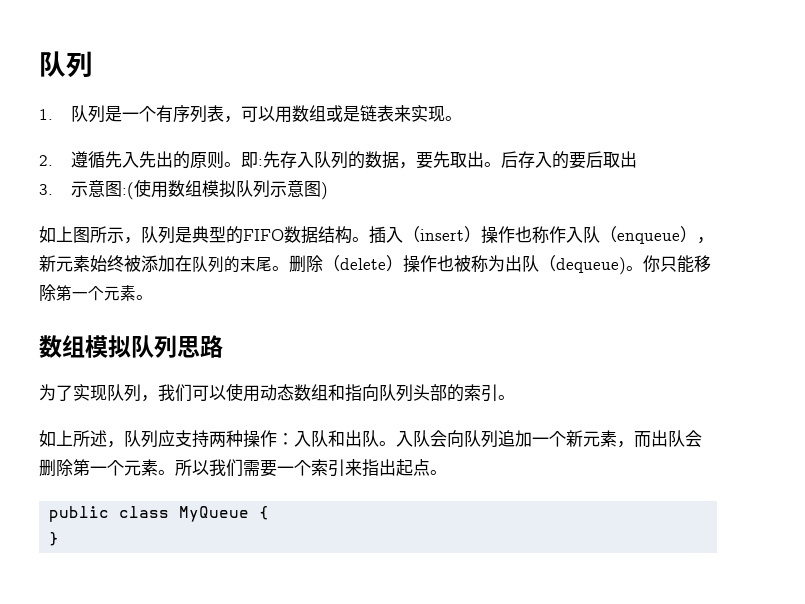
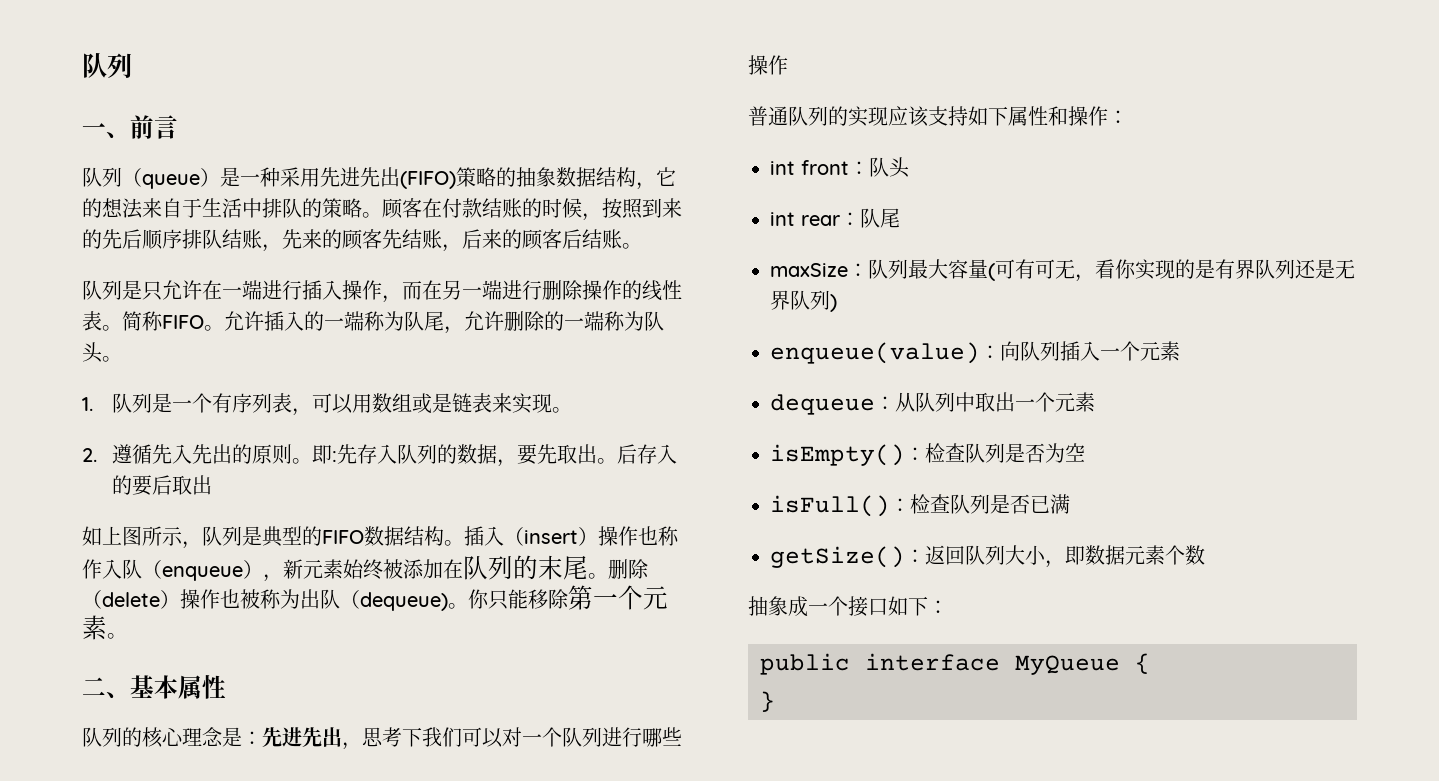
[39,51,93,78] 队列 -> [82,53,132,79] [82,115,178,139] [82,167,676,190] [82,198,682,221] [82,229,642,252] [82,280,682,303] [82,311,664,334] [82,342,122,363] 队列 // 一、前言 // 队列（queue）是一种采用先进先出(FIFO)策略的抽象数据结构，它的想法来自于生活中排队的策略。顾客在付款结账的时候，按照到来的先后顺序排队结账，先来的顾客先结账，后来的顾客后结账。 // 队列是只允许在一端进行插入操作，而在另一端进行删除操作的线性表。简称FIFO。允许插入的一端称为队尾，允许删除的一端称为队头。
[39,179,328,200] // 3.示意图:(使用数组模拟队列示意图) -> (212, 485) none
[39,335,223,358] [39,383,515,402] [39,430,702,448] [39,459,447,477] 数组模拟队列思路 // 为了实现队列，我们可以使用动态数组和指向队列头部的索引。 // 如上所述，队列应支持两种操作：入队和出队。入队会向队列追加一个新元素，而出队会删除第一个元素。所以我们需要一个索引来指出起点。 -> [82,675,226,699] [82,727,682,750] [748,55,788,75] [748,106,1128,127] [770,157,910,178] [770,208,900,228] [770,259,1355,282] [770,290,837,312] [770,341,1180,364] [770,392,1095,415] [770,443,1085,466] [770,494,1070,517] [770,545,1205,568] [748,596,948,617] 二、基本属性 // 队列的核心理念是：先进先出，思考下我们可以对一个队列进行哪些操作 // 普通队列的实现应该支持如下属性和操作： // int front：队头 // int rear：队尾 // maxSize：队列最大容量(可有可无，看你实现的是有界队列还是无界队列) // enqueue(value)：向队列插入一个元素 // dequeue：从队列中取出一个元素 // isEmpty()：检查队列是否为空 // isFull()：检查队列是否已满 // getSize()：返回队列大小，即数据元素个数 // 抽象成一个接口如下：
[119,506,170,518] class -> [865,653,1000,671] interface

